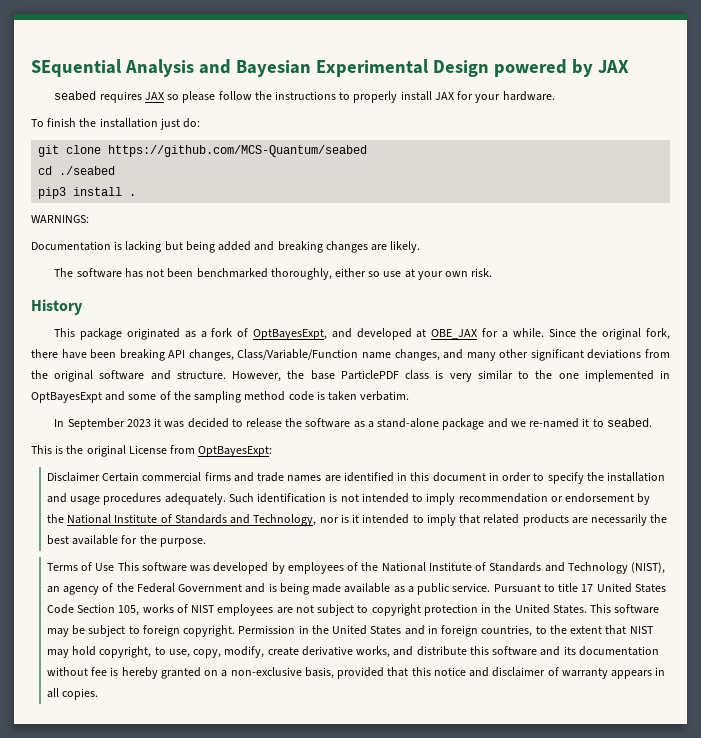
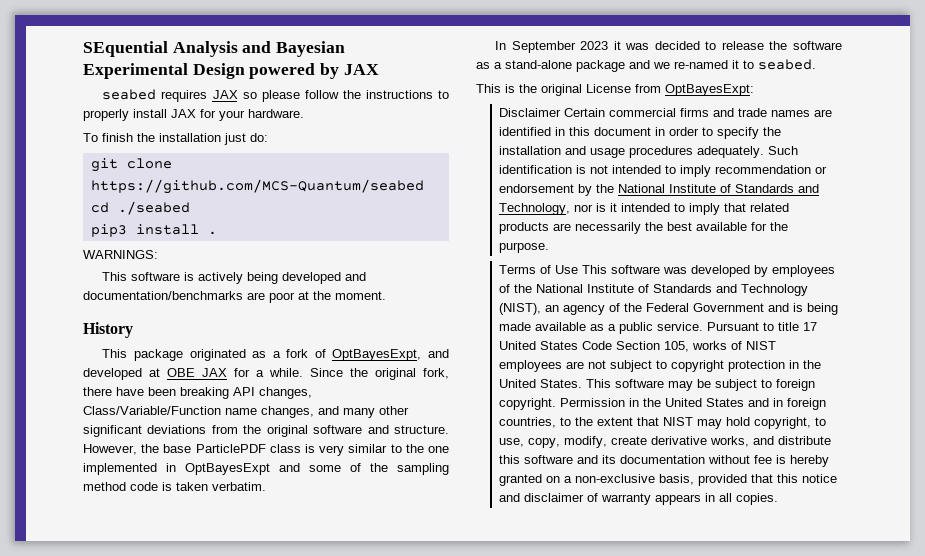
[31,241,421,253] [54,268,493,280] Documentation is lacking but being added and breaking changes are likely. // The software has not been benchmarked thoroughly, either so use at your own risk. -> [102,272,367,284] [83,291,386,303] This software is actively being developed and documentation/benchmarks are poor at the moment.

